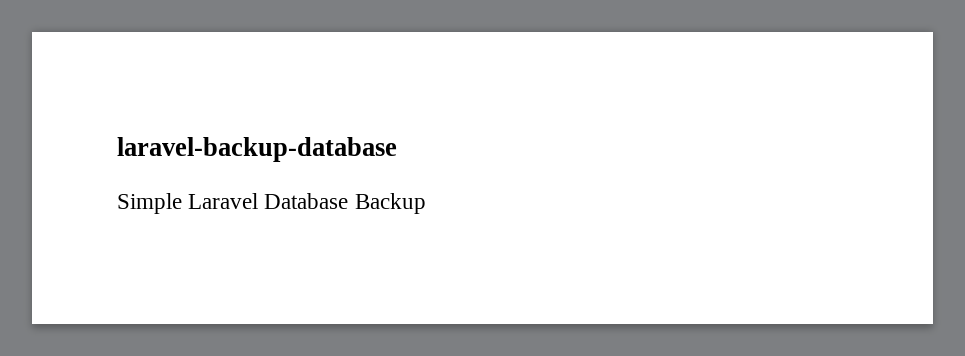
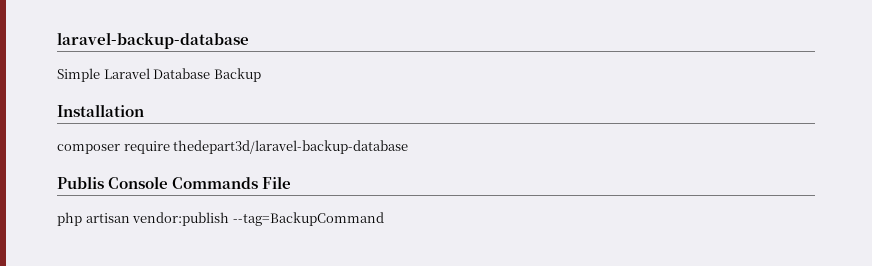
(426, 203) none -> [57,104,144,117] [57,140,409,154] [57,176,292,189] [57,212,384,226] // Installation // composer require thedepart3d/laravel-backup-database // Publis Console Commands File // php artisan vendor:publish --tag=BackupCommand

